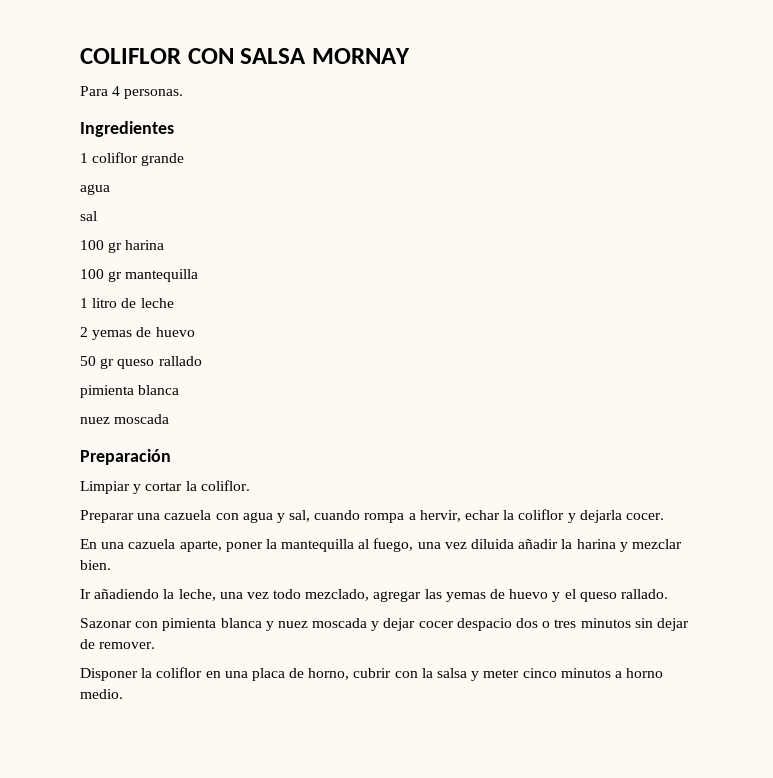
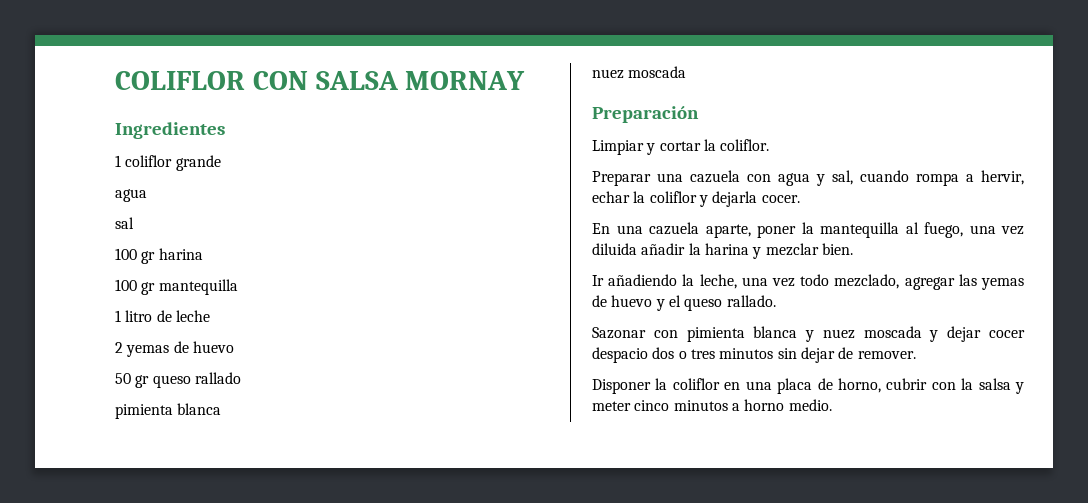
[80,86,184,99] // Para 4 personas. -> (526, 80) none

